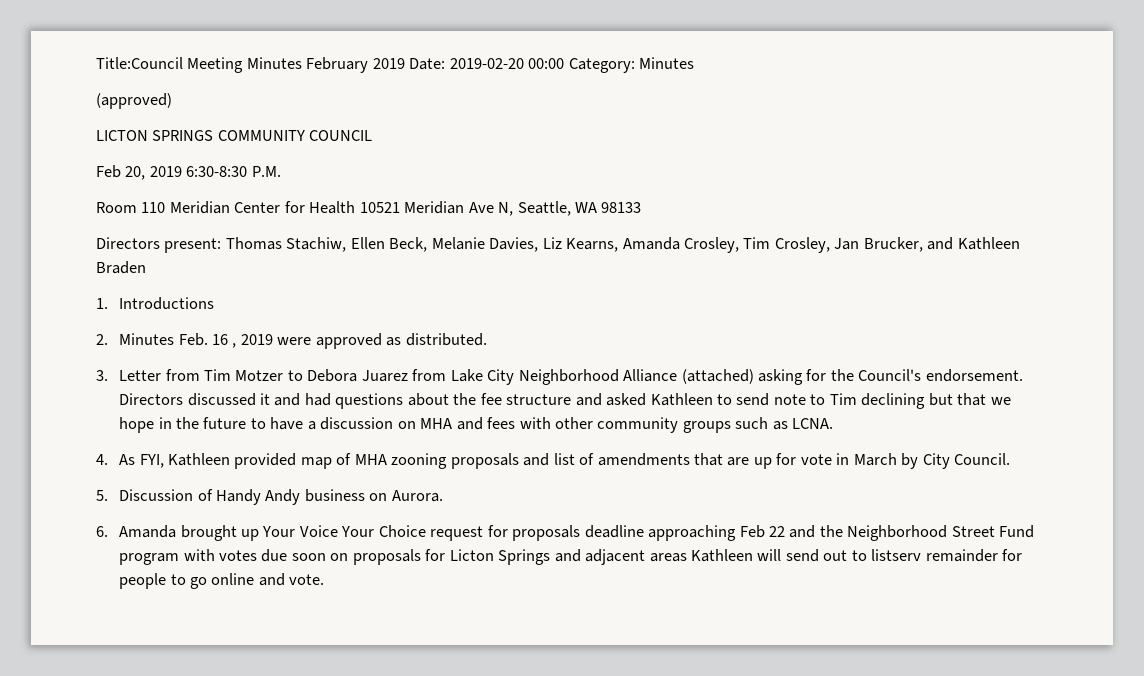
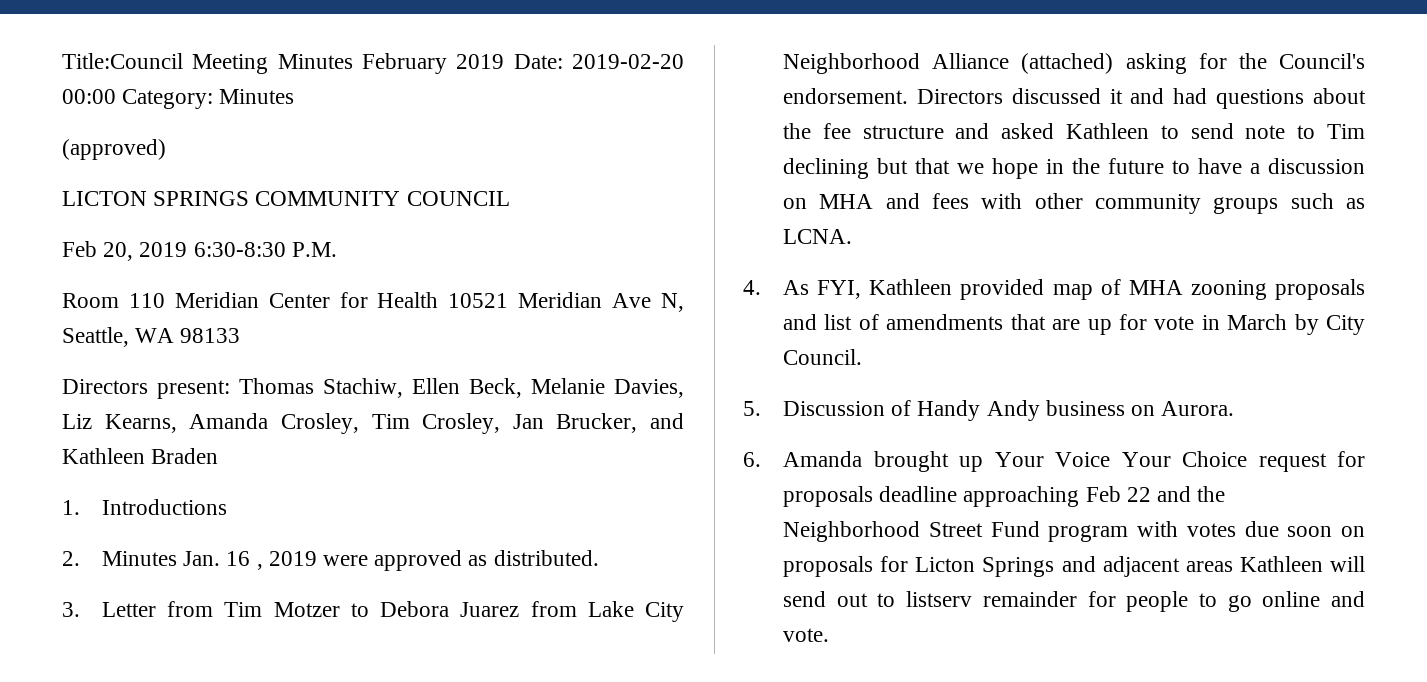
[178,333,208,346] Feb. -> [183,551,221,566] Jan.

